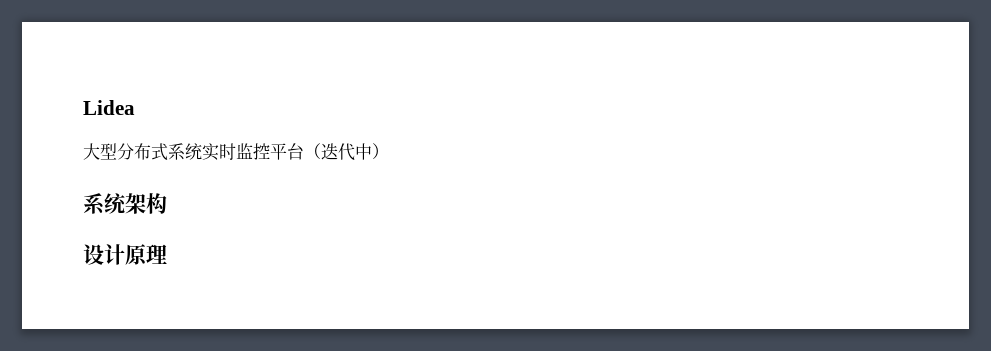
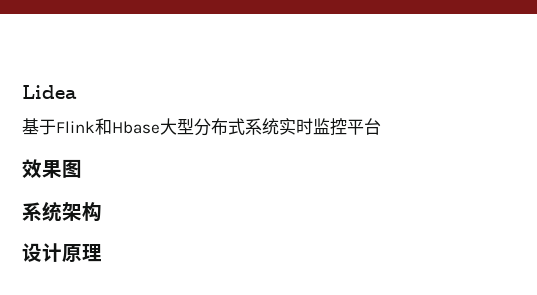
(135, 107) none -> [22,118,160,135] 基于Flink和Hbase
[304,143,389,161] （迭代中） -> [22,159,82,178] // 效果图

